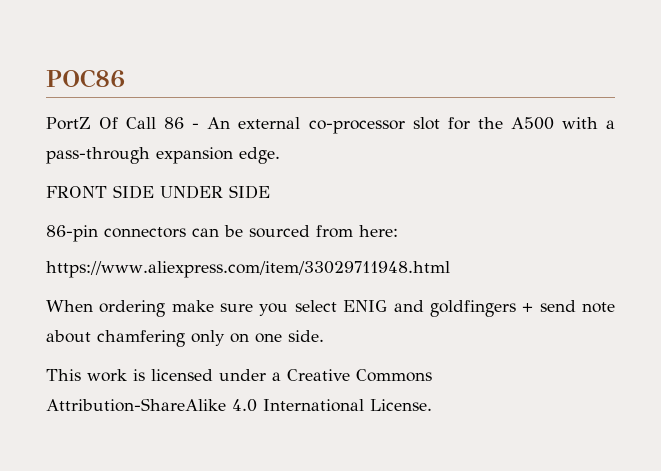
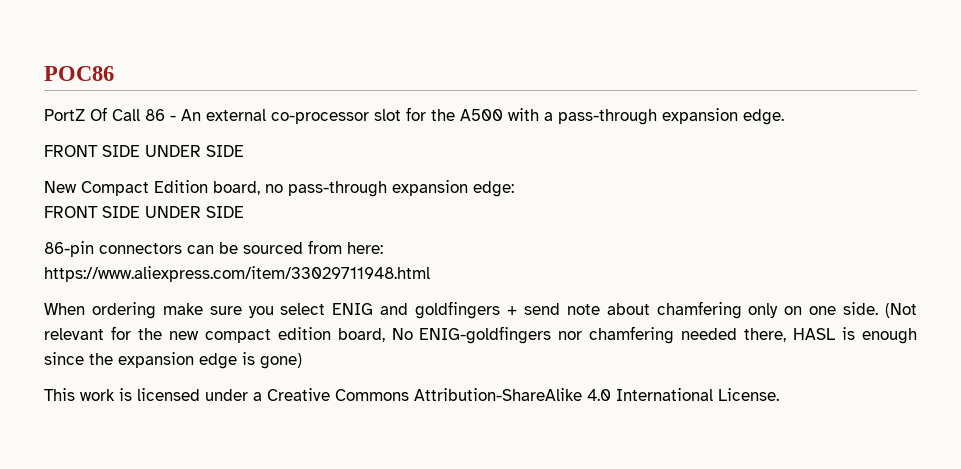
(270, 192) none -> [44,180,514,197] [44,206,244,218] // New Compact Edition board, no pass-through expansion edge: // FRONT SIDE UNDER SIDE
(324, 336) none -> [885,303,918,318] [44,326,917,344] [44,352,302,369] (Not relevant for the new compact edition board, No ENIG-goldfingers nor chamfering needed there, HASL is enough since the expansion edge is gone)

